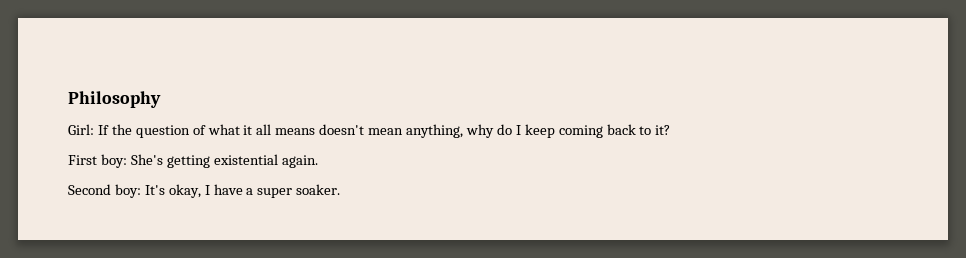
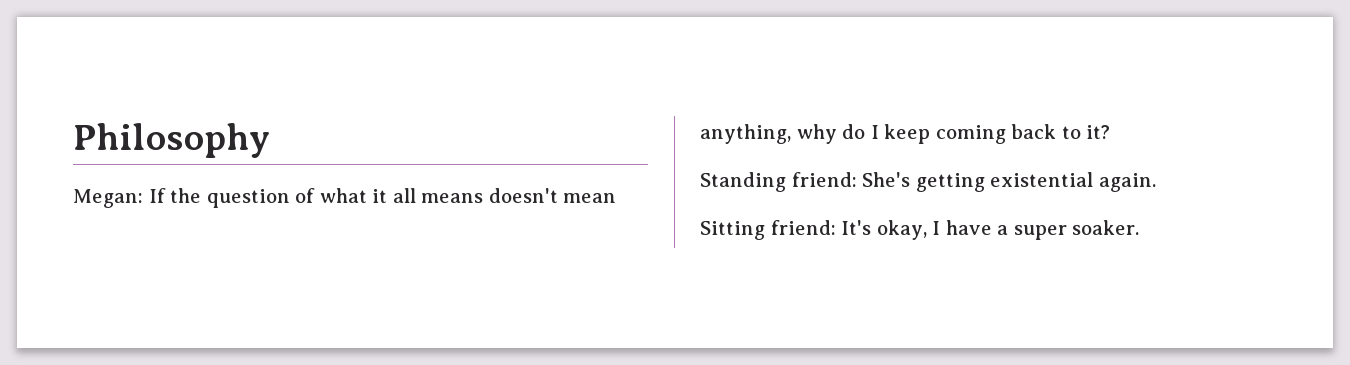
[68,124,94,135] Girl: -> [73,189,143,208] Megan:
[68,154,127,168] First boy: -> [700,172,857,192] Standing friend:
[68,184,141,198] Second boy: -> [700,220,836,240] Sitting friend:

